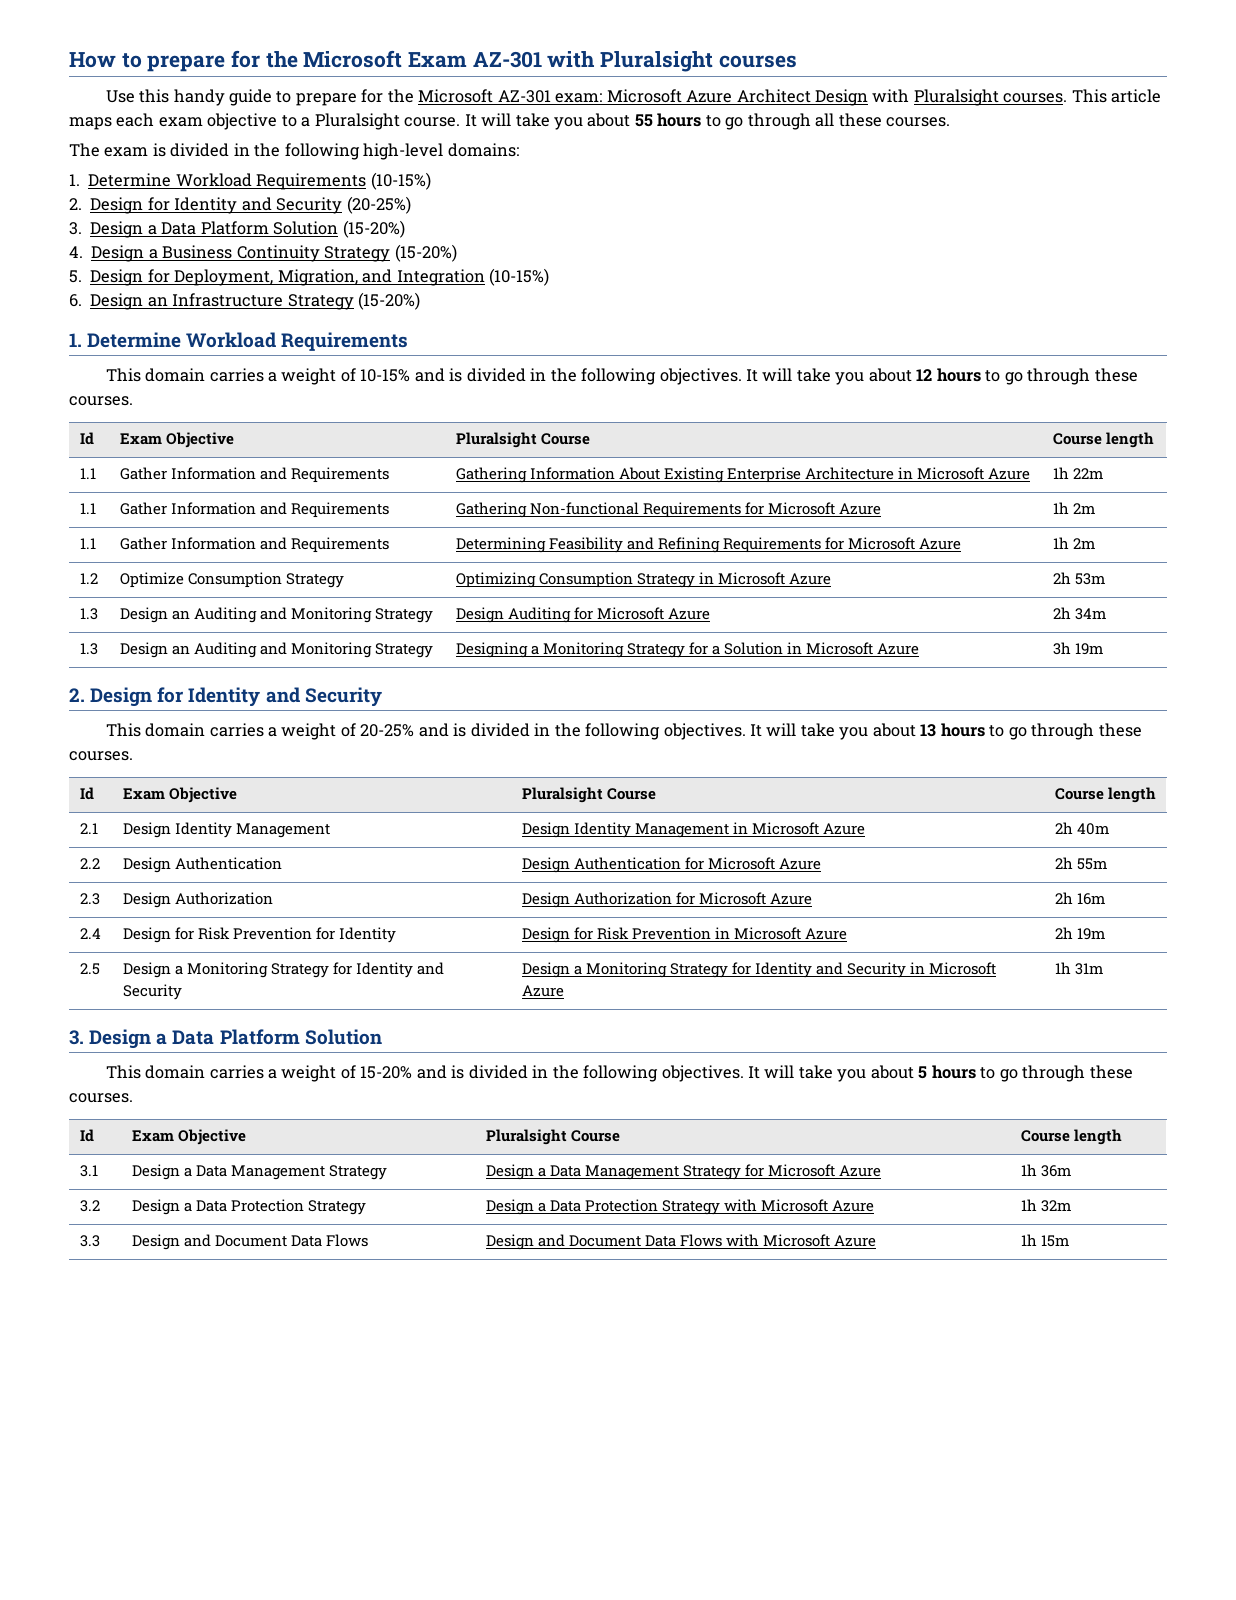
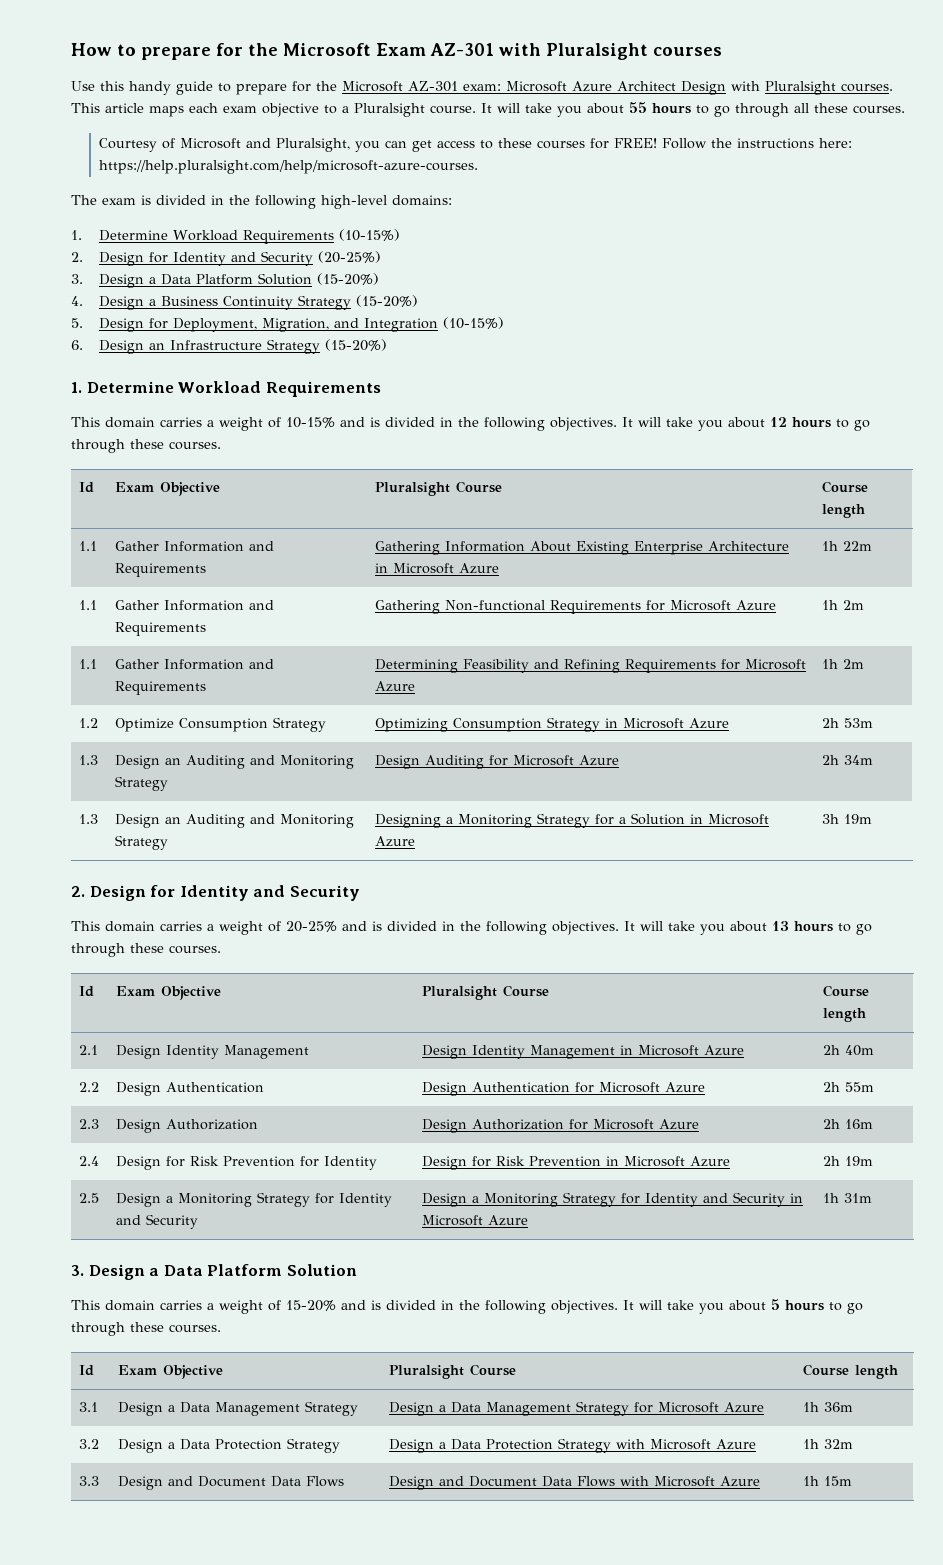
(951, 122) none -> [98,138,852,152] [98,160,478,174] // Courtesy of Microsoft and Pluralsight, you can get access to these courses for FREE! Follow the instructions here: https://help.pluralsight.com/help/microsoft-azure-courses.

